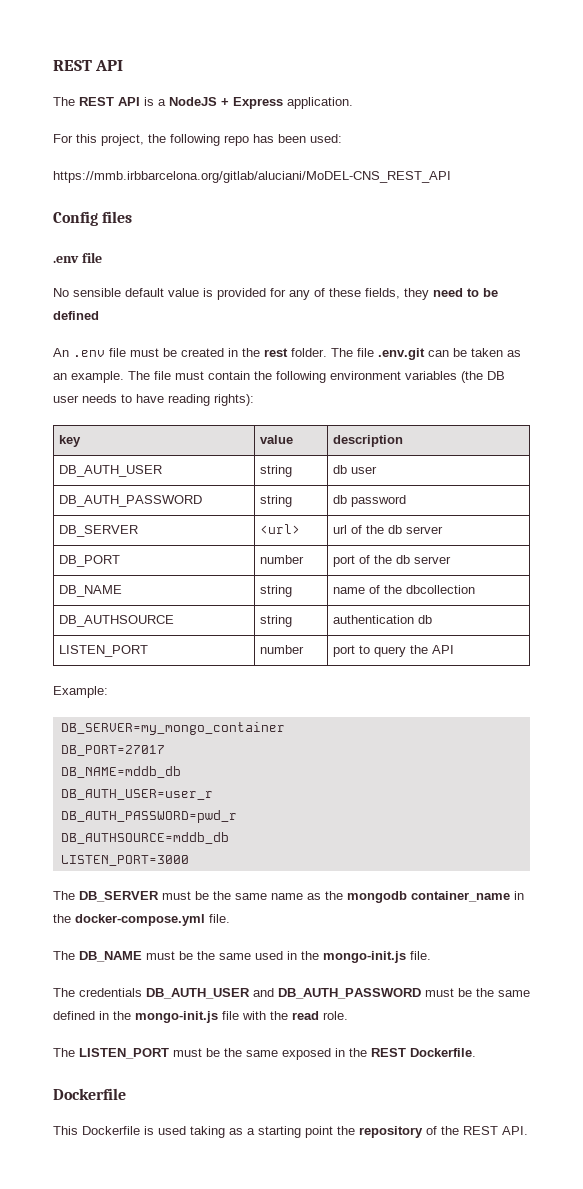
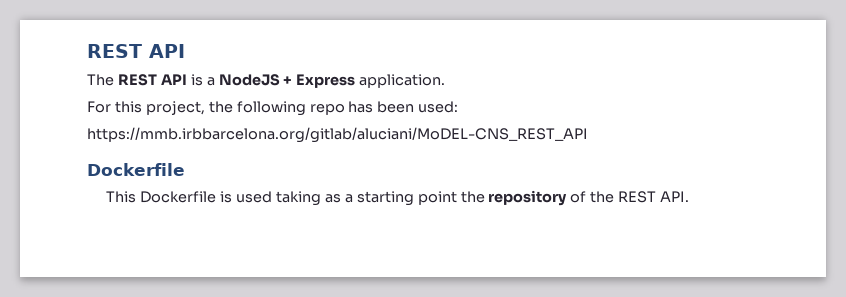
[53,211,133,226] [53,252,102,263] [53,288,498,300] [53,311,99,320] [53,348,521,360] [53,371,505,383] [53,394,254,406] [59,435,82,447] [260,435,294,444] [333,435,404,447] [59,465,163,477] [260,465,293,477] [333,465,378,474] [59,495,203,507] [260,495,293,507] [333,495,407,507] [59,525,139,537] [260,524,301,534] [333,525,444,534] [59,555,121,567] [260,555,305,564] [333,555,452,567] [59,585,123,597] [260,585,293,597] [333,585,476,594] [59,615,175,627] [260,615,293,627] [333,615,433,624] [59,645,149,657] [260,645,305,654] [333,645,455,657] [53,686,108,698] [60,722,285,735] [60,745,165,756] [60,766,181,778] [60,789,213,800] [60,810,237,823] [60,832,229,844] [60,855,189,866] [53,891,524,903] [53,914,230,926] [53,951,431,963] [53,988,530,999] [53,1011,348,1023] [53,1048,476,1060] // Config files // .env file // No sensible default value is provided for any of these fields, they need to be defined // An .env file must be created in the rest folder. The file .env.git can be taken as an example. The file must contain the following environment variables (the DB user needs to have reading rights): // key | value | description // DB_AUTH_USER | string | db user // DB_AUTH_PASSWORD | string | db password // DB_SERVER | <url> | url of the db server // DB_PORT | number | port of the db server // DB_NAME | string | name of the dbcollection // DB_AUTHSOURCE | string | authentication db // LISTEN_PORT | number | port to query the API // Example: // DB_SERVER=my_mongo_container // DB_PORT=27017 // DB_NAME=mddb_db // DB_AUTH_USER=user_r // DB_AUTH_PASSWORD=pwd_r // DB_AUTHSOURCE=mddb_db // LISTEN_PORT=3000 // The DB_SERVER must be the same name as the mongodb container_name in the docker-compose.yml file. // The DB_NAME must be the same used in the mongo-init.js file. // The credentials DB_AUTH_USER and DB_AUTH_PASSWORD must be the same defined in the mongo-init.js file with the read role. // The LISTEN_PORT must be the same exposed in the REST Dockerfile. -> (588, 135) none

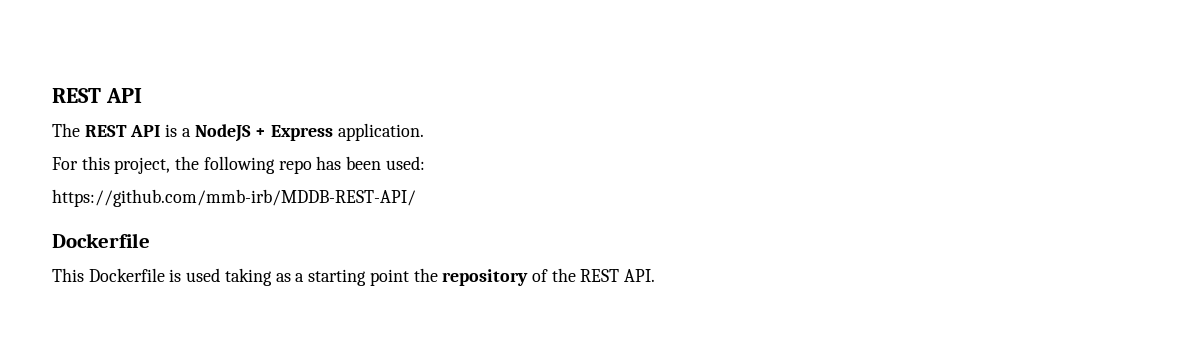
[87,127,588,143] https://mmb.irbbarcelona.org/gitlab/aluciani/MoDEL-CNS_REST_API -> [52,189,416,207] https://github.com/mmb-irb/MDDB-REST-API/

